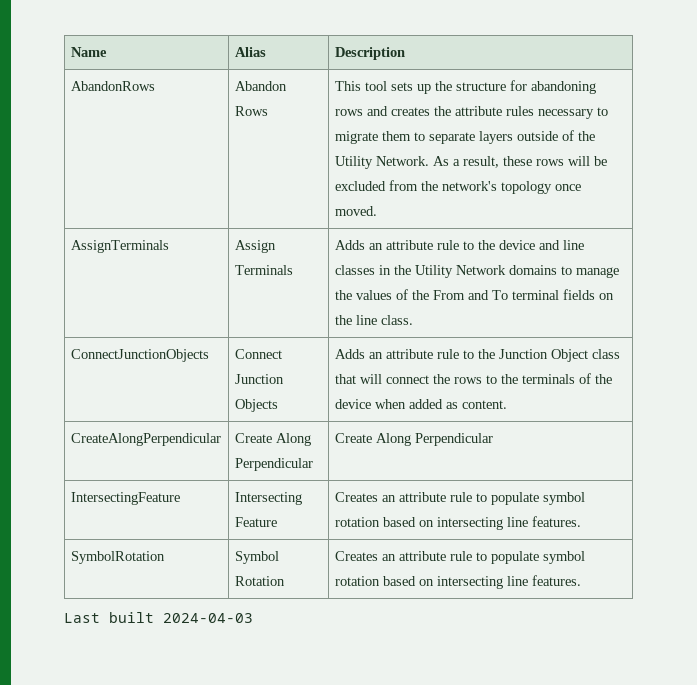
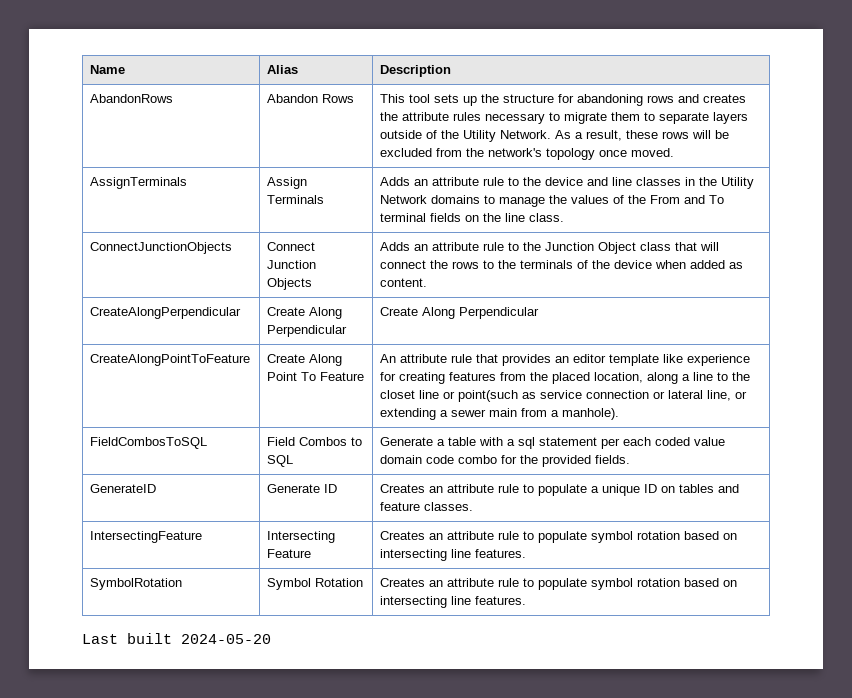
(493, 439) none -> [90,354,251,366] [267,354,343,366] [267,372,365,381] [380,354,751,366] [380,372,751,384] [380,390,748,402] [380,408,620,420] [90,437,208,449] [267,437,363,446] [267,455,294,467] [380,437,726,449] [380,455,631,467] [90,484,157,493] [267,484,338,493] [380,484,740,496] [380,502,474,511] // CreateAlongPointToFeature | Create Along Point To Feature | An attribute rule that provides an editor template like experience for creating features from the placed location, along a line to the closet line or point(such as service connection or lateral line, or extending a sewer main from a manhole). // FieldCombosToSQL | Field Combos to SQL | Generate a table with a sql statement per each coded value domain code combo for the provided fields. // GenerateID | Generate ID | Creates an attribute rule to populate a unique ID on tables and feature classes.
[163,613,253,623] 2024-04-03 -> [181,634,271,644] 2024-05-20

